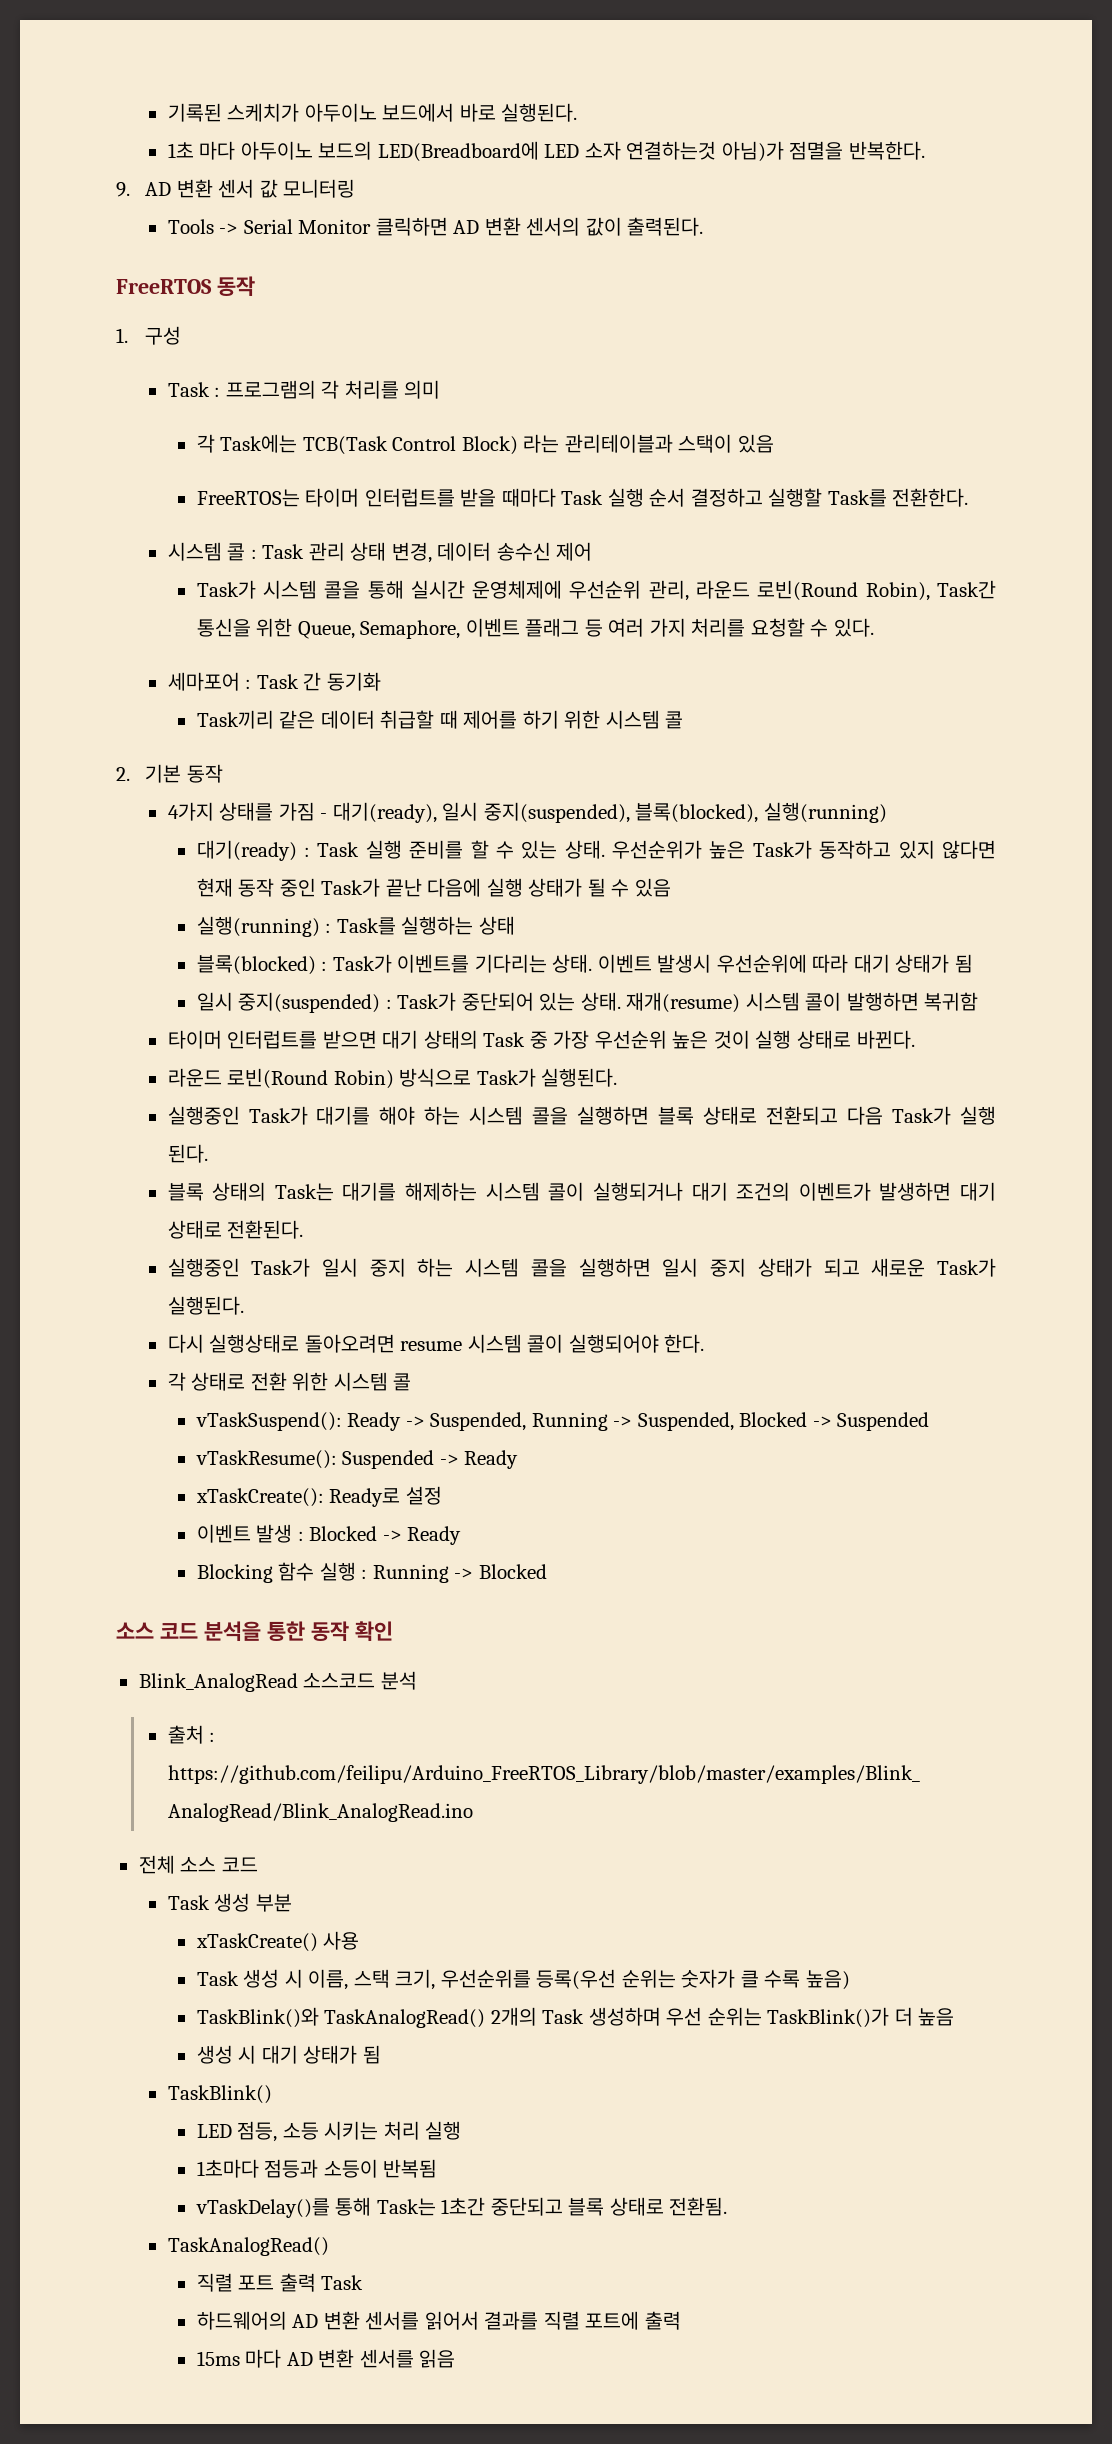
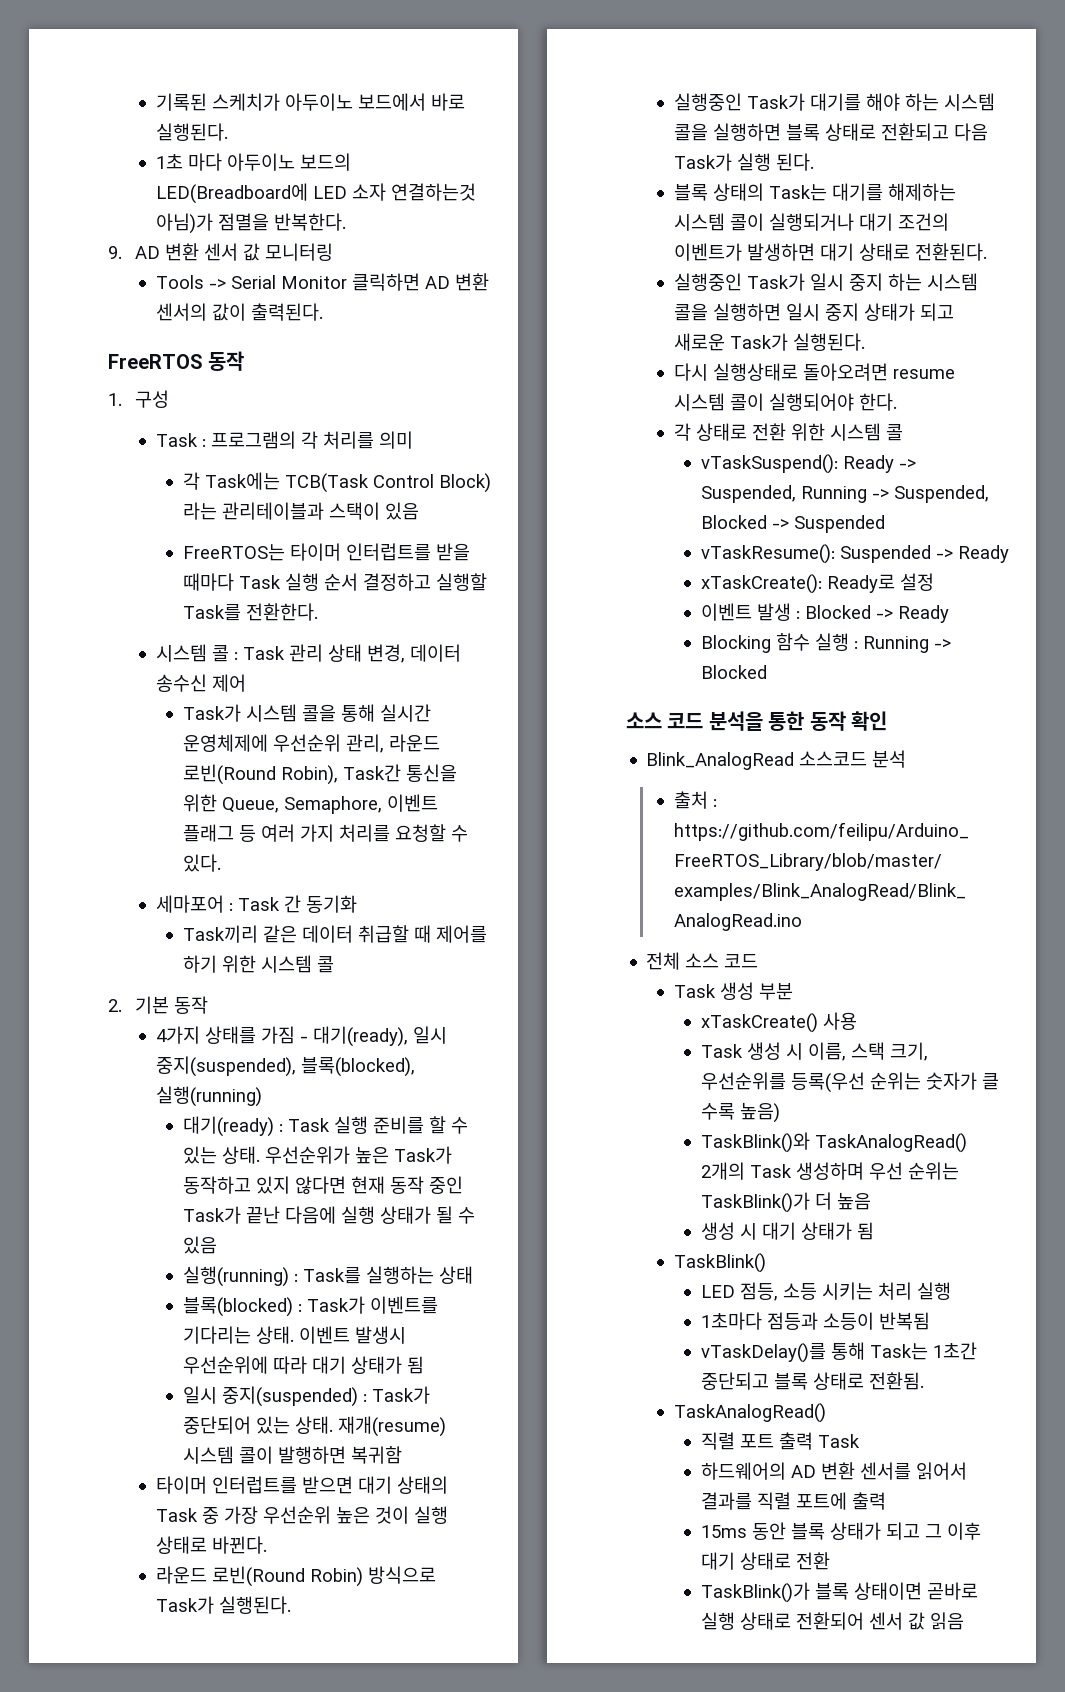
[245,2349,414,2368] 마다 AD 변환 센서를 -> [751,1522,981,1540] [700,1552,830,1570] [700,1582,978,1603] [700,1612,925,1630] 동안 블록 상태가 되고 그 이후 대기 상태로 전환 // TaskBlink()가 블록 상태이면 곧바로 실행 상태로 전환되어 센서 값

